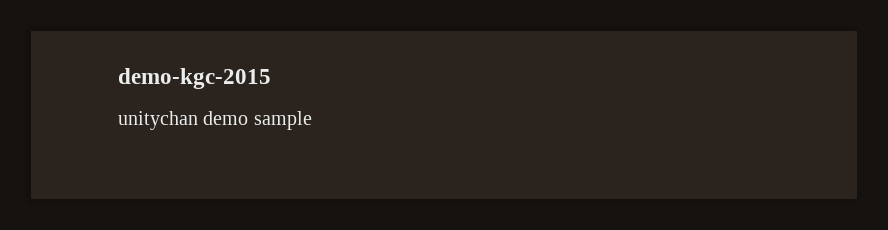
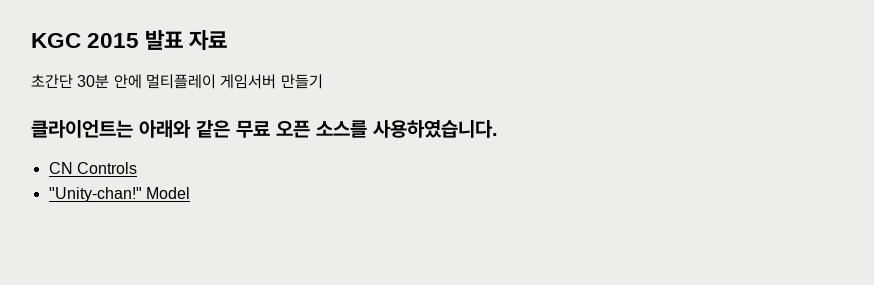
[118,68,271,89] [118,111,312,130] demo-kgc-2015 // unitychan demo sample -> [31,30,228,51] [31,74,323,89] [31,120,498,138] [48,162,137,174] [48,187,190,202] KGC 2015 발표 자료 // 초간단 30분 안에 멀티플레이 게임서버 만들기 // 클라이언트는 아래와 같은 무료 오픈 소스를 사용하였습니다. // CN Controls // "Unity-chan!" Model

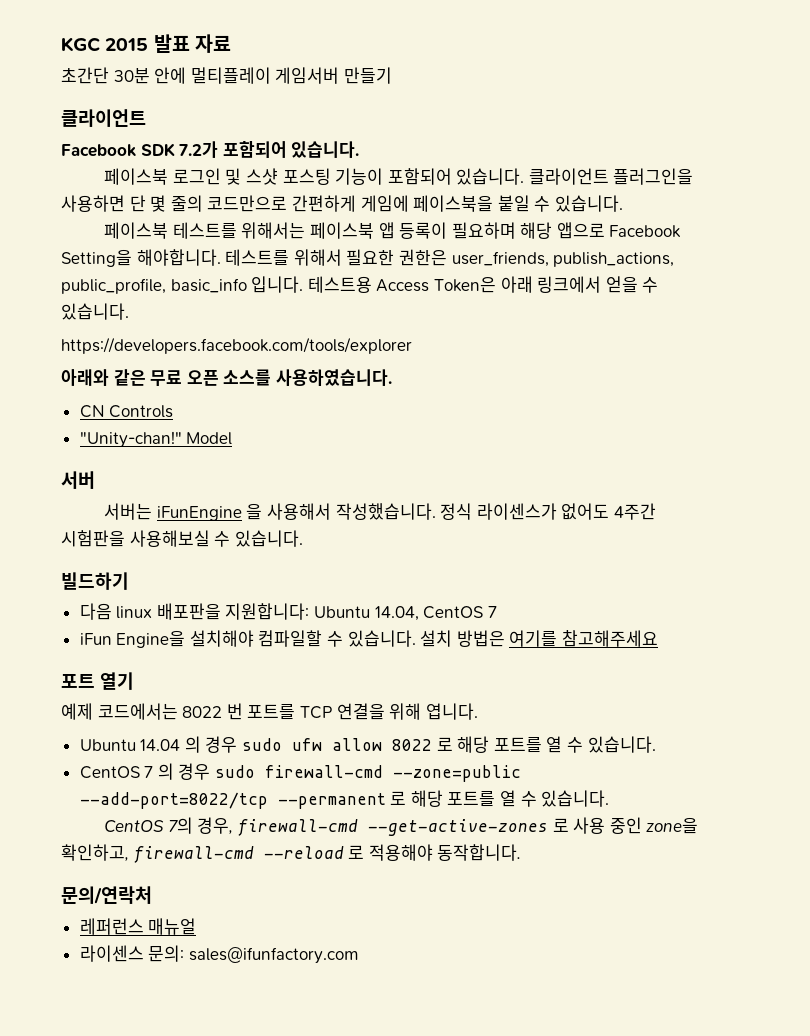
[31,120,133,138] 클라이언트는 -> [61,109,146,127] [61,141,360,158] [104,168,694,185] [61,195,623,212] [104,222,682,239] [61,249,675,267] [61,276,659,294] [61,303,129,320] [61,337,412,354] 클라이언트 // Facebook SDK 7.2가 포함되어 있습니다. // 페이스북 로그인 및 스샷 포스팅 기능이 포함되어 있습니다. 클라이언트 플러그인을 사용하면 단 몇 줄의 코드만으로 간편하게 게임에 페이스북을 붙일 수 있습니다. // 페이스북 테스트를 위해서는 페이스북 앱 등록이 필요하며 해당 앱으로 Facebook Setting을 해야합니다. 테스트를 위해서 필요한 권한은 user_friends, publish_actions, public_profile, basic_info 입니다. 테스트용 Access Token은 아래 링크에서 얻을 수 있습니다. // https://developers.facebook.com/tools/explorer //
(190, 193) none -> [61,471,95,489] [104,503,656,521] [61,530,303,547] [61,572,129,590] [79,603,497,621] [79,630,659,648] [61,672,134,690] [61,703,478,720] [79,736,656,753] [79,763,522,782] [79,790,610,809] [104,817,699,836] [61,844,522,863] [61,886,152,904] [79,918,197,935] [79,945,359,964] // 서버 // 서버는 iFunEngine 을 사용해서 작성했습니다. 정식 라이센스가 없어도 4주간 시험판을 사용해보실 수 있습니다. // 빌드하기 // 다음 linux 배포판을 지원합니다: Ubuntu 14.04, CentOS 7 // iFun Engine을 설치해야 컴파일할 수 있습니다. 설치 방법은 여기를 참고해주세요 // 포트 열기 // 예제 코드에서는 8022 번 포트를 TCP 연결을 위해 엽니다. // Ubuntu 14.04 의 경우 sudo ufw allow 8022 로 해당 포트를 열 수 있습니다. // CentOS 7 의 경우 sudo firewall-cmd --zone=public --add-port=8022/tcp --permanent 로 해당 포트를 열 수 있습니다. // CentOS 7의 경우, firewall-cmd --get-active-zones 로 사용 중인 zone을 확인하고, firewall-cmd --reload 로 적용해야 동작합니다. // 문의/연락처 // 레퍼런스 매뉴얼 // 라이센스 문의: sales@ifunfactory.com

